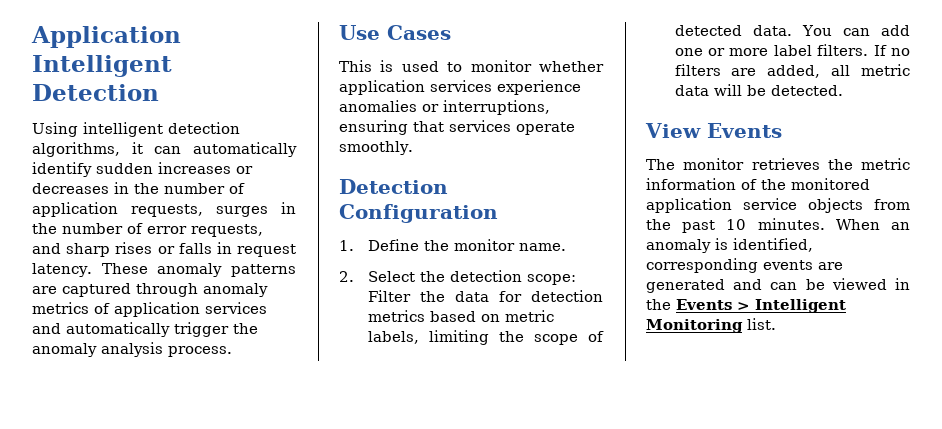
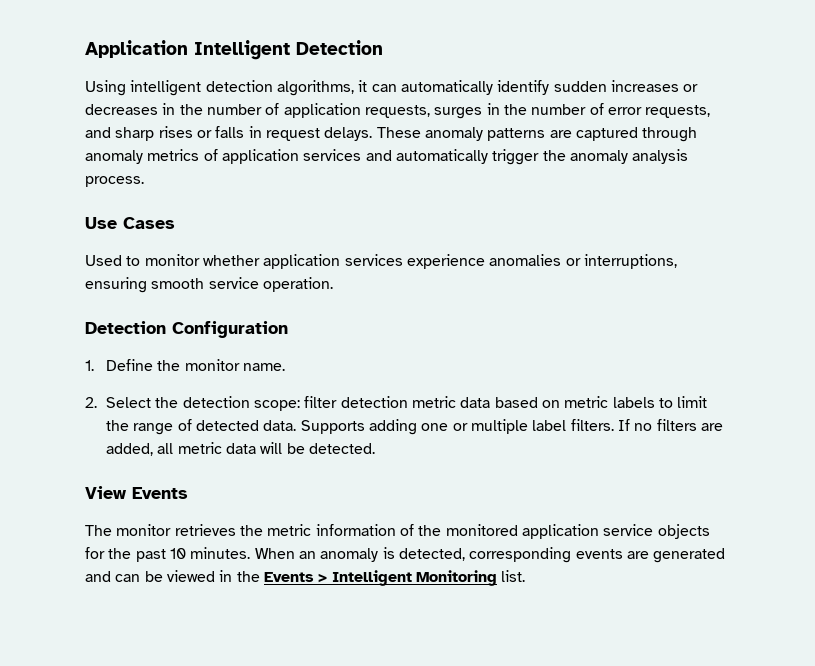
[32,263,92,277] latency. -> [324,127,373,141] delays.
[339,60,439,72] This is used -> [85,255,122,266] Used
[413,120,575,135] [339,141,413,155] that services operate smoothly. -> [151,277,333,292] smooth service operation.
[367,290,603,302] [367,310,554,322] [367,330,604,345] [674,25,910,36] Filter the data for detection metrics based on metric labels, limiting the scope of detected data. You can add -> [304,396,708,408] [106,419,417,435] filter detection metric data based on metric labels to limit the range of detected data. Supports adding
[729,48,769,56] more -> [470,419,528,434] multiple
[874,199,910,210] from -> [85,547,105,559] for
[733,238,813,252] identified, -> [398,548,465,561] detected,

